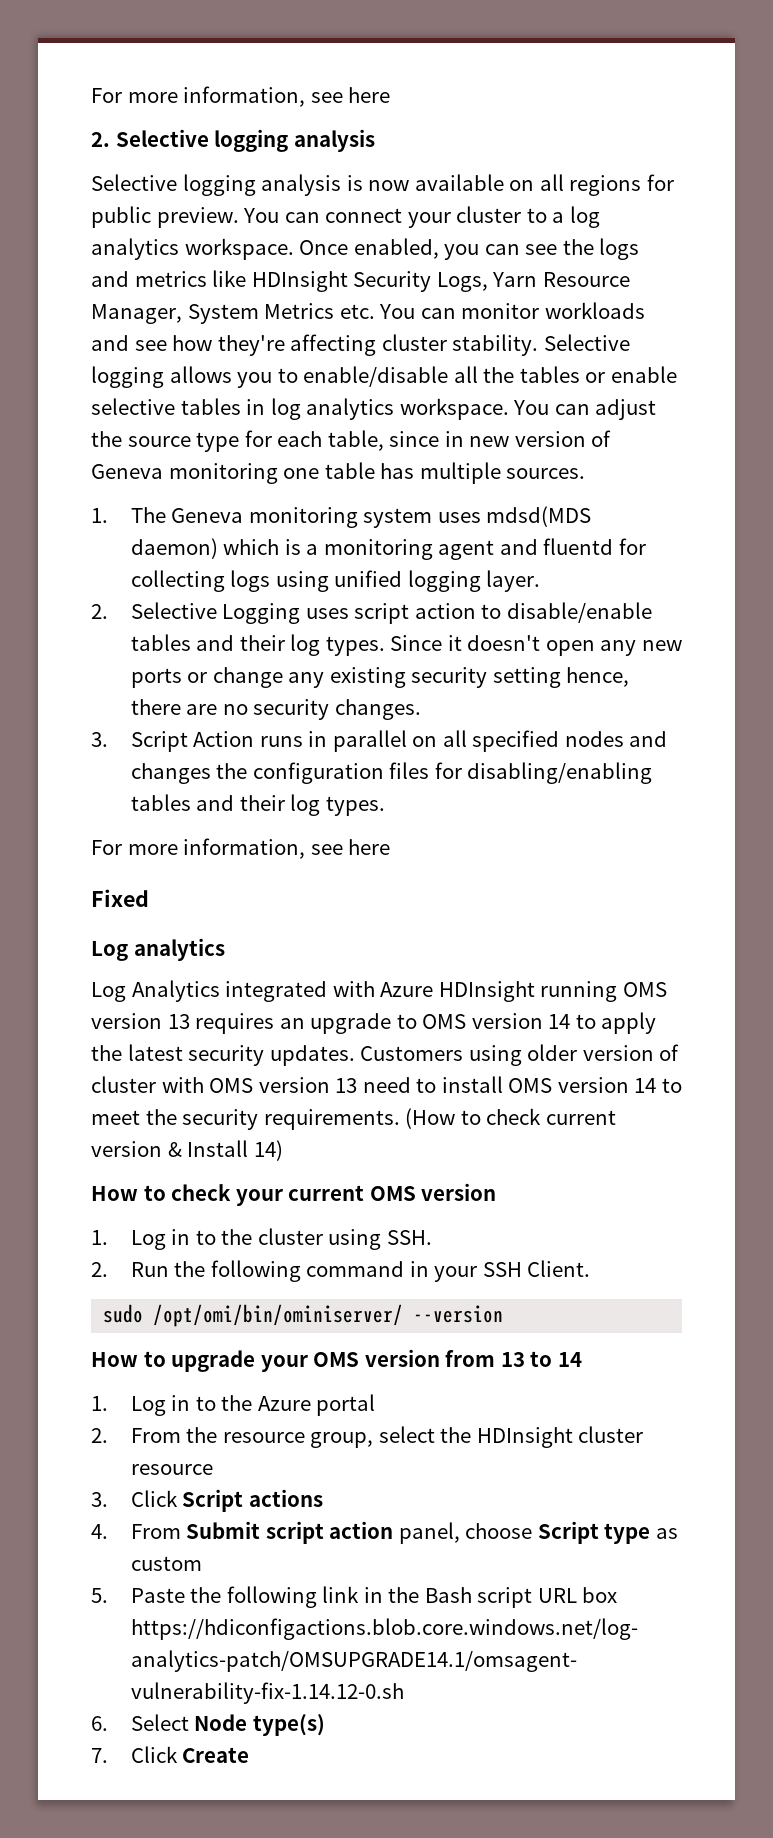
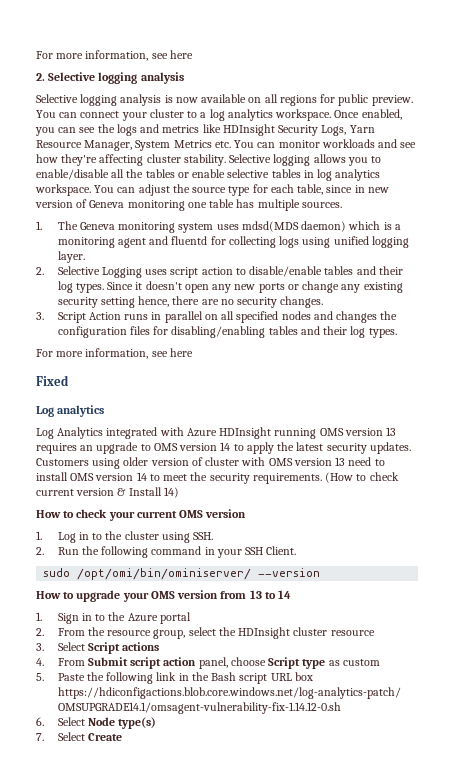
[130,1396,166,1416] Log -> [57,613,79,624] Sign
[130,1490,178,1507] Click -> [57,642,85,651] Select
[130,1746,178,1763] Click -> [57,732,85,741] Select

